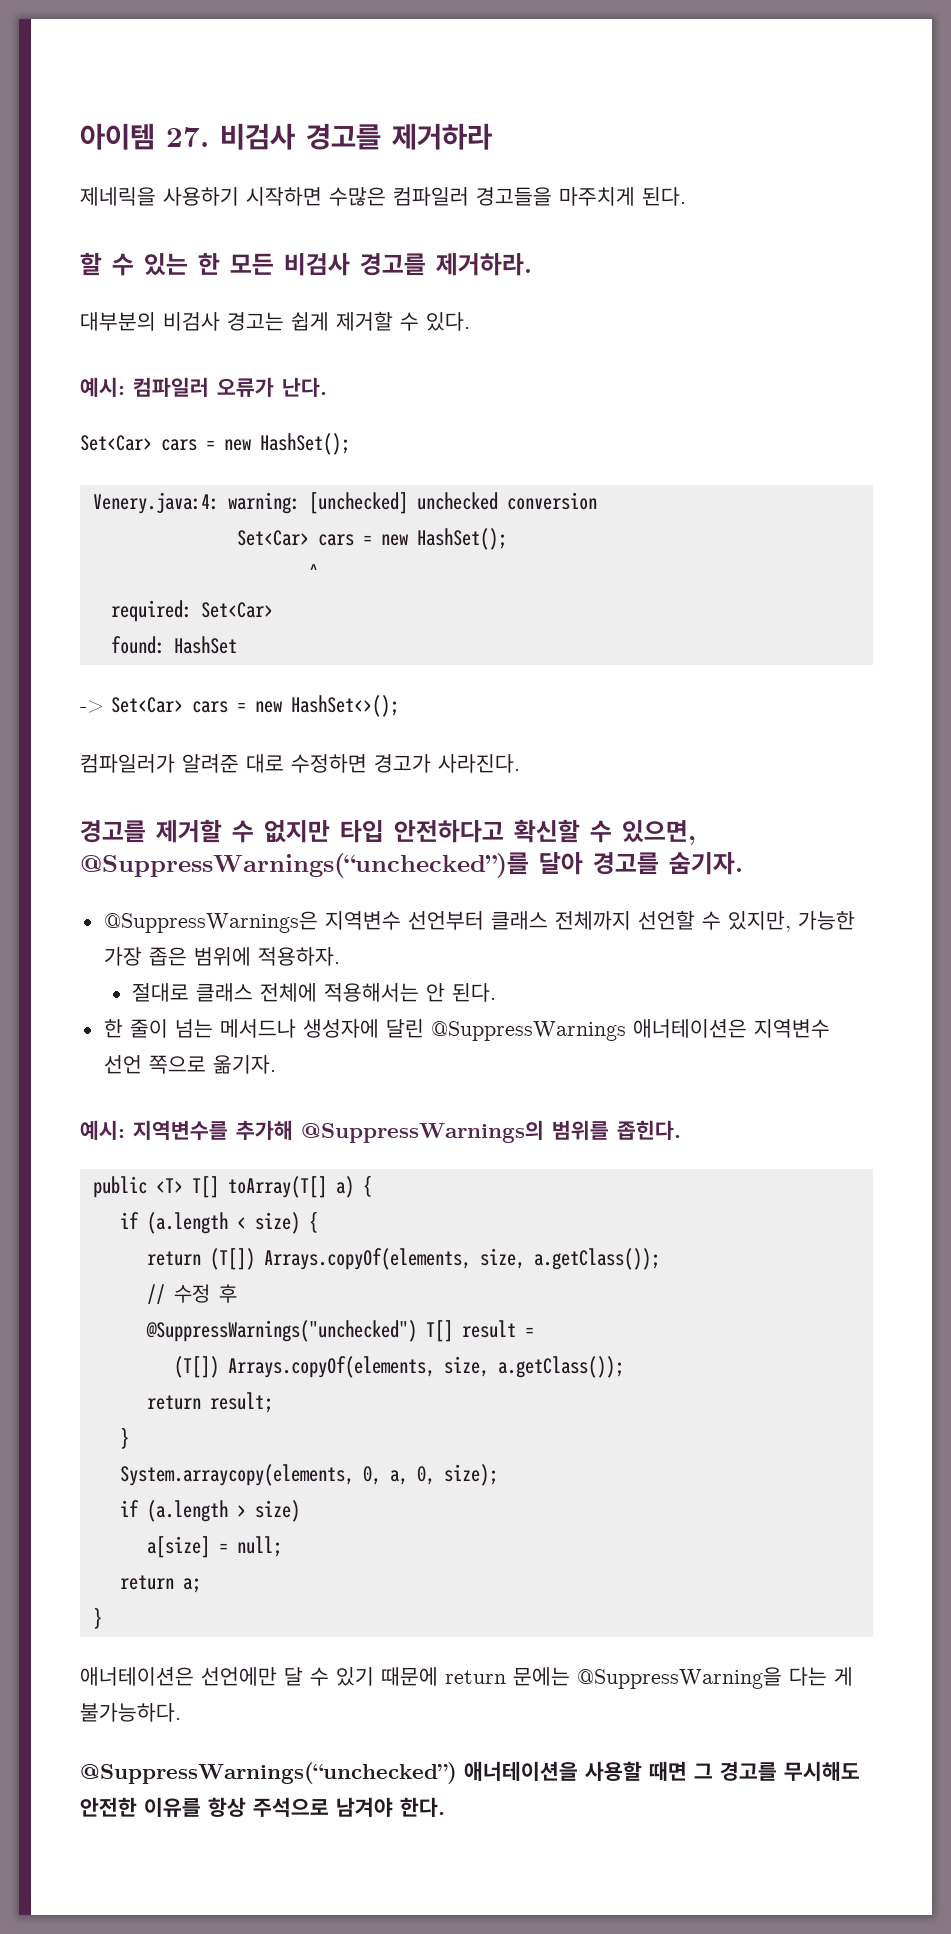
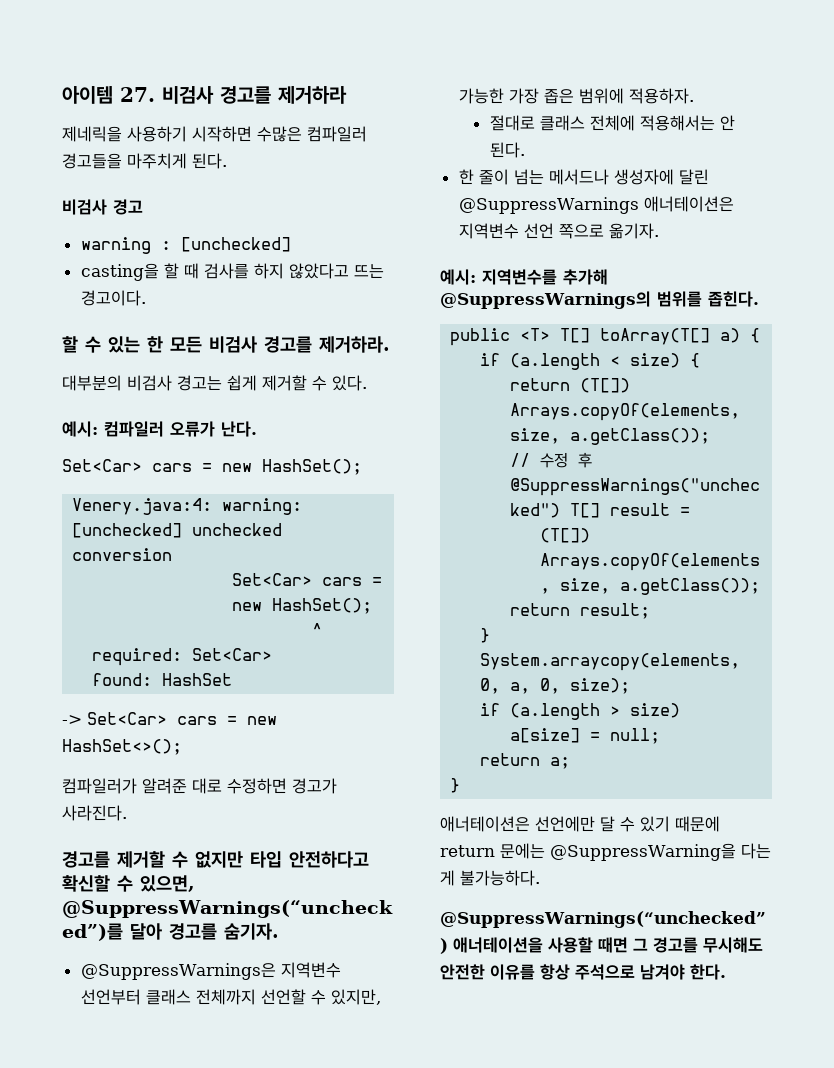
(686, 196) none -> [62,199,143,215] [80,237,291,254] [80,263,384,281] [80,290,146,306] // 비검사 경고 // warning : [unchecked] // casting을 할 때 검사를 하지 않았다고 뜨는 경고이다.

